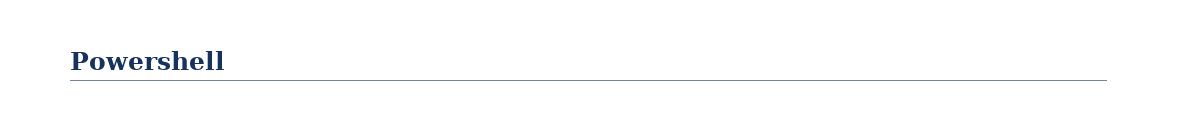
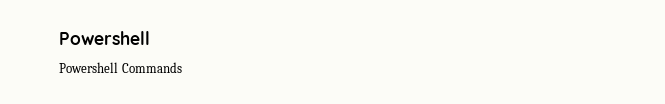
[70,51,225,70] Powershell -> [59,31,150,45] [59,62,182,73] Powershell // Powershell Commands

